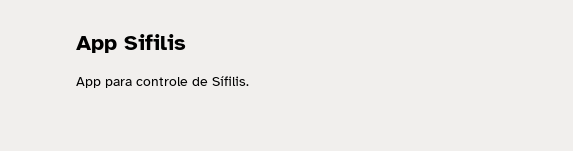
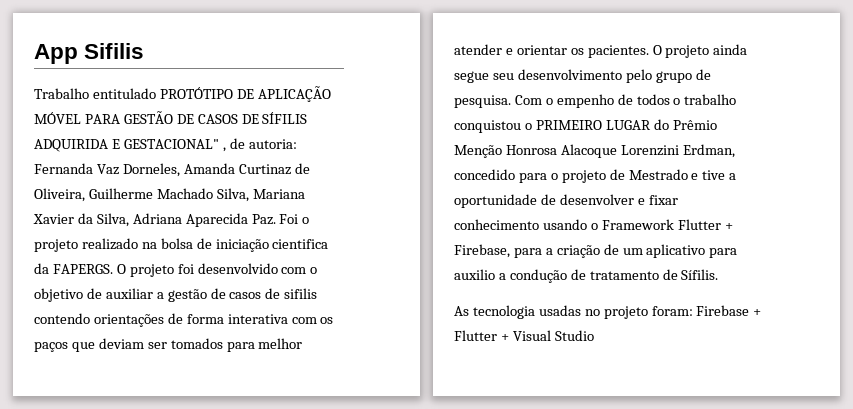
[76,76,249,88] App para controle de Sífilis. -> [34,86,331,102] [34,111,308,124] [34,138,297,152] [34,163,310,177] [34,188,305,202] [33,213,310,227] [34,238,329,252] [34,263,318,277] [34,288,318,302] [34,313,334,327] [34,338,303,352] [454,44,748,58] [454,69,711,83] [454,94,737,108] [454,119,717,133] [454,144,735,158] [454,169,737,183] [454,194,678,208] [454,219,733,230] [454,244,738,258] [454,269,719,283] [454,305,762,319] [454,330,594,341] Trabalho entitulado PROTÓTIPO DE APLICAÇÃO MÓVEL PARA GESTÃO DE CASOS DE SÍFILIS ADQUIRIDA E GESTACIONAL" , de autoria: Fernanda Vaz Dorneles, Amanda Curtinaz de Oliveira, Guilherme Machado Silva, Mariana Xavier da Silva, Adriana Aparecida Paz. Foi o projeto realizado na bolsa de iniciação cientifica da FAPERGS. O projeto foi desenvolvido com o objetivo de auxiliar a gestão de casos de sifilis contendo orientações de forma interativa com os paços que deviam ser tomados para melhor atender e orientar os pacientes. O projeto ainda segue seu desenvolvimento pelo grupo de pesquisa. Com o empenho de todos o trabalho conquistou o PRIMEIRO LUGAR do Prêmio Menção Honrosa Alacoque Lorenzini Erdman, concedido para o projeto de Mestrado e tive a oportunidade de desenvolver e fixar conhecimento usando o Framework Flutter + Firebase, para a criação de um aplicativo para auxilio a condução de tratamento de Sífilis. // As tecnologia usadas no projeto foram: Firebase + Flutter + Visual Studio

